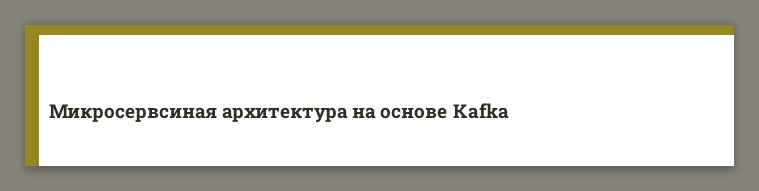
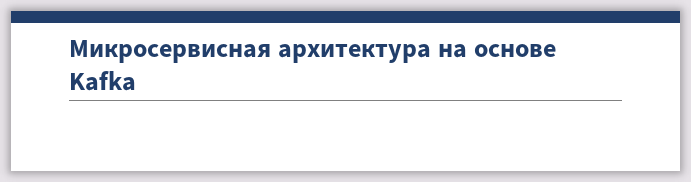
[49,104,217,122] Микросервсиная -> [69,40,271,63] Микросервиcная

